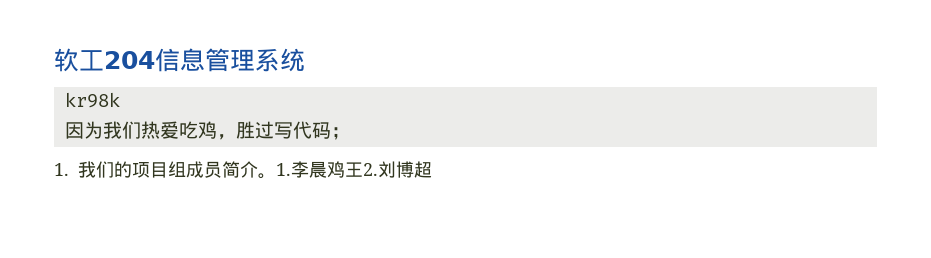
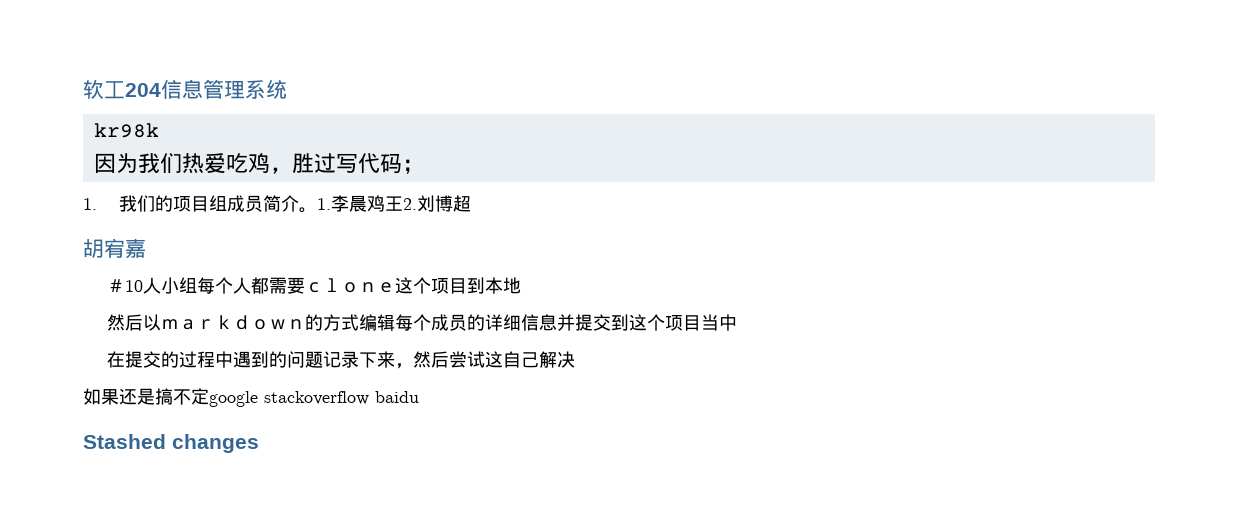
(432, 169) none -> [83,238,146,259] [107,277,522,294] [107,314,738,331] [107,351,576,369] [83,388,419,407] [83,434,259,453] // 胡宥嘉 // ＃10人小组每个人都需要ｃｌｏｎｅ这个项目到本地 // 然后以ｍａｒｋｄｏｗｎ的方式编辑每个成员的详细信息并提交到这个项目当中 // 在提交的过程中遇到的问题记录下来，然后尝试这自己解决 // 如果还是搞不定google stackoverflow baidu // Stashed changes

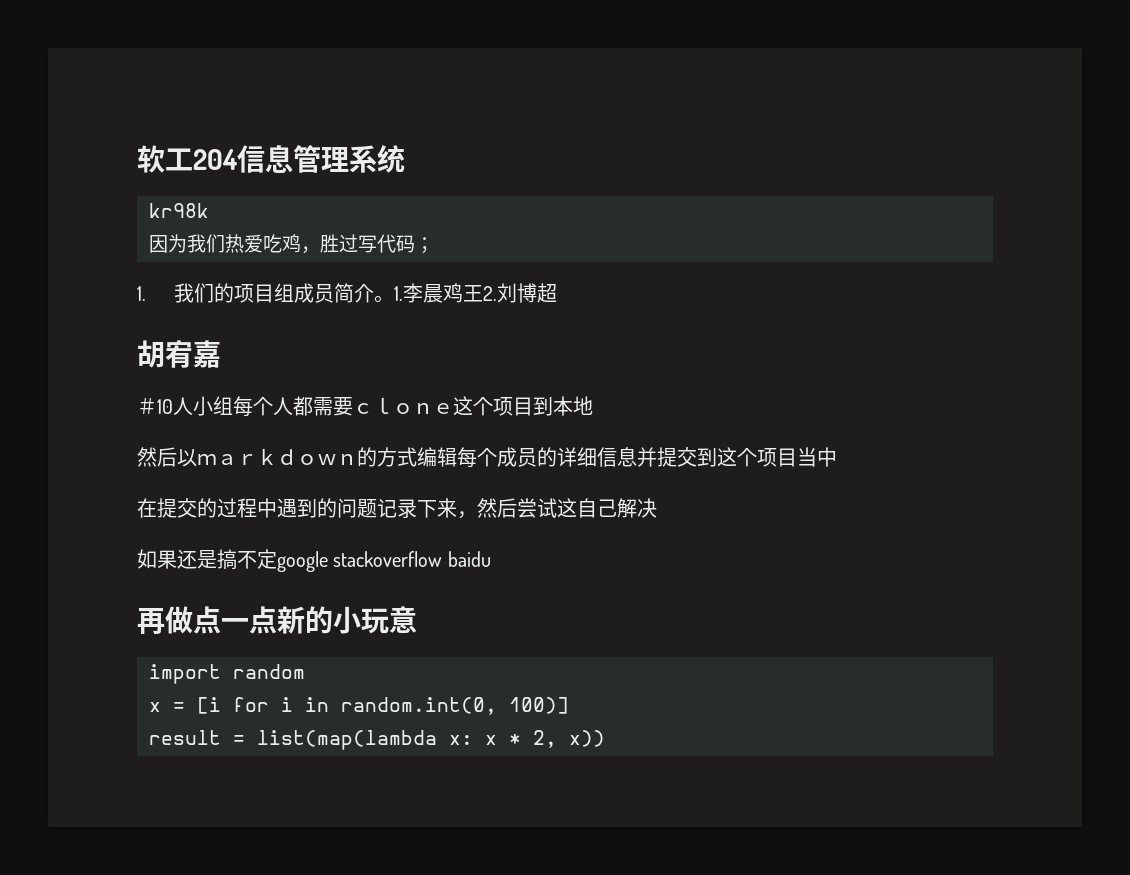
[83,434,259,453] Stashed changes -> [137,606,417,634] [149,664,305,684] [149,697,569,715] [149,730,605,750] 再做点一点新的小玩意 // import random // x = [i for i in random.int(0, 100)] // result = list(map(lambda x: x * 2, x))

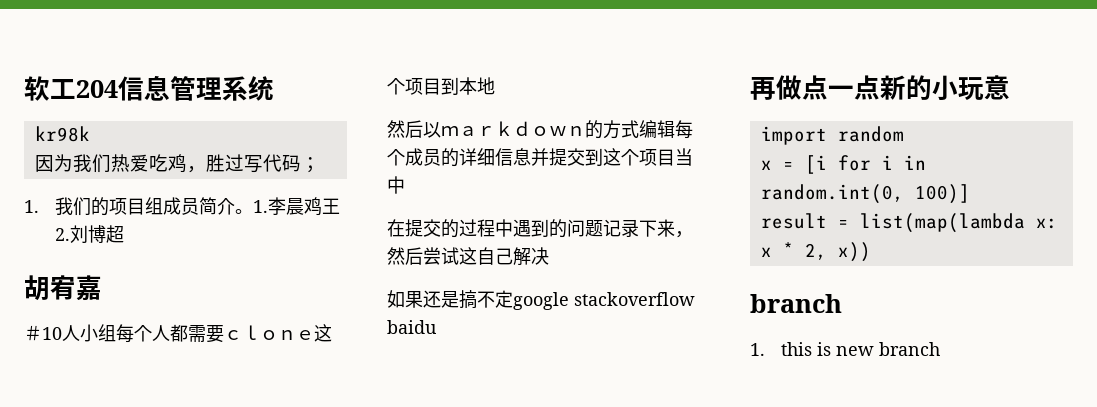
(605, 738) none -> [750,294,842,313] [750,342,941,356] // branch // 1. this is new branch

